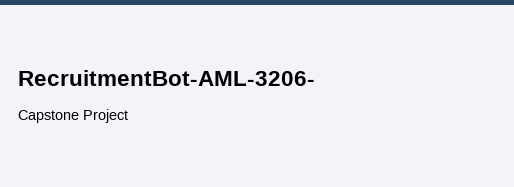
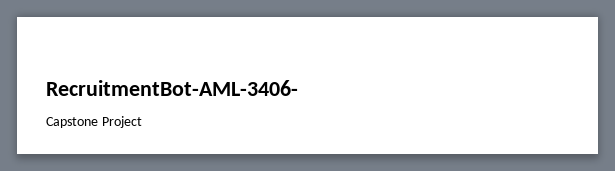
[18,70,315,86] RecruitmentBot-AML-3206- -> [46,80,298,96] RecruitmentBot-AML-3406-

